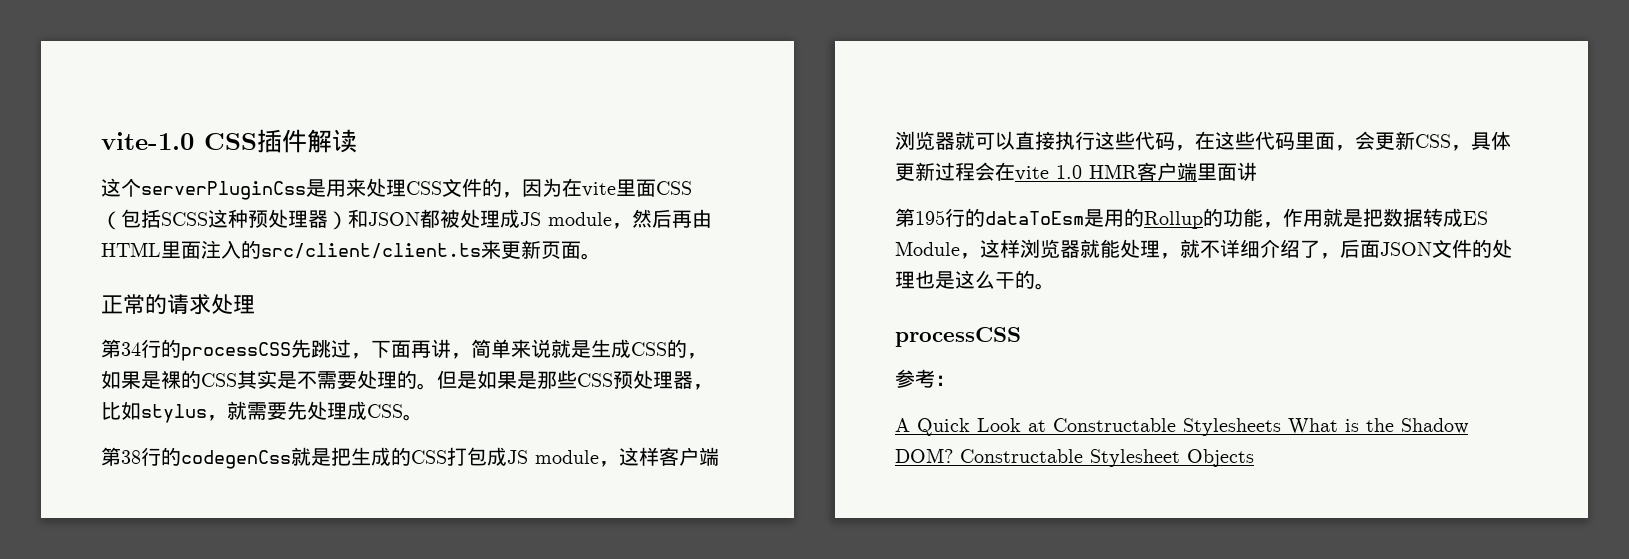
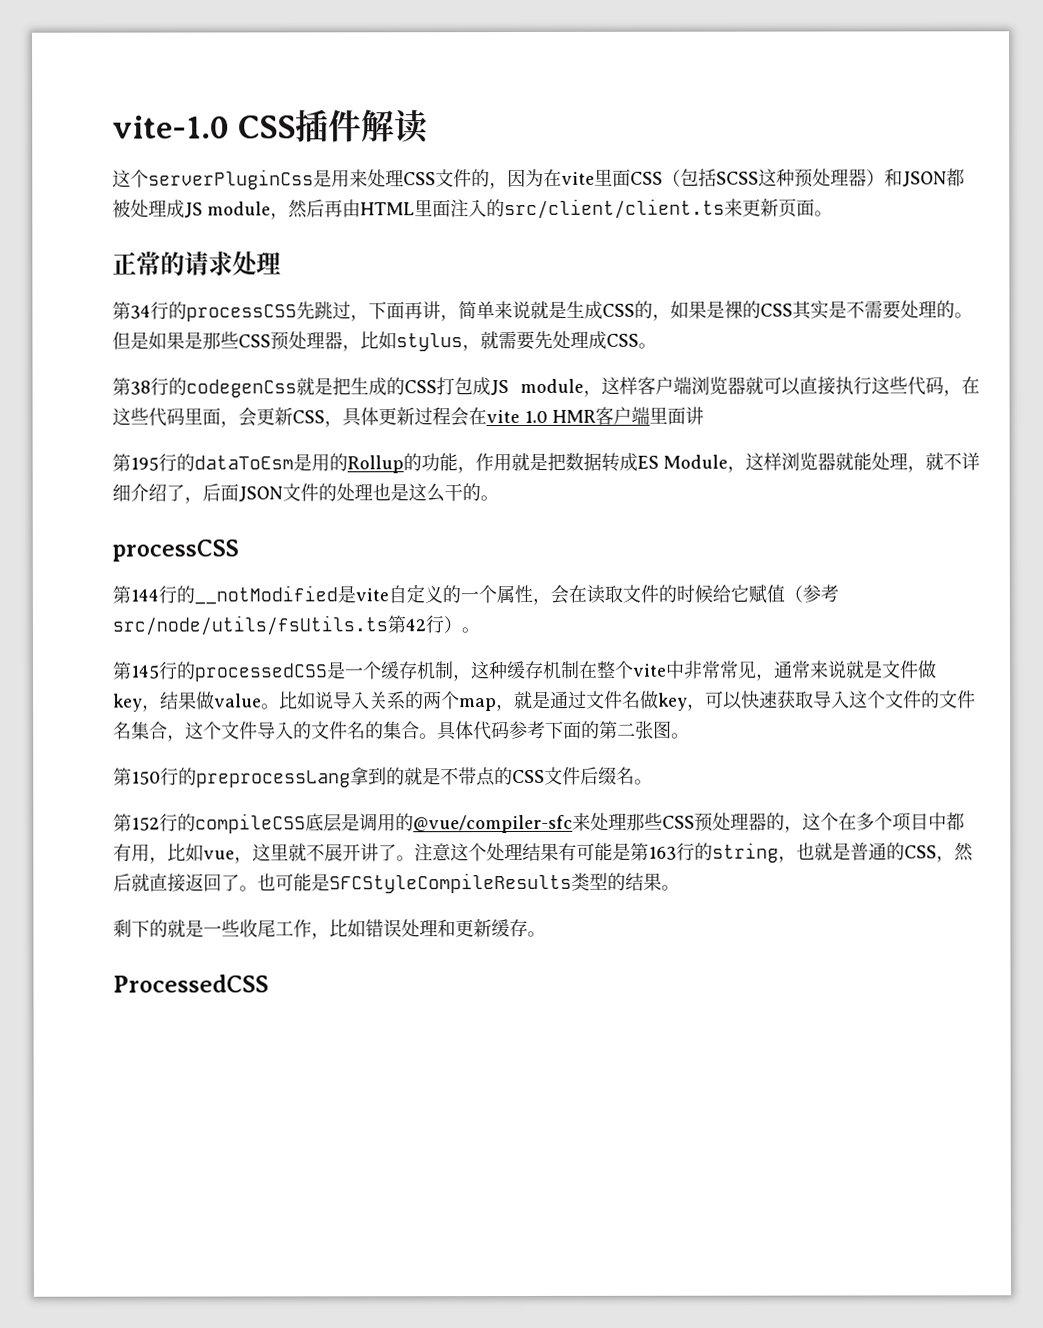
[895,369,955,388] [895,418,1469,436] [895,448,1254,467] 参考： // A Quick Look at Constructable Stylesheets What is the Shadow DOM? Constructable Stylesheet Objects -> [112,584,839,605] [112,615,480,636] [112,660,937,682] [113,690,976,712] [113,720,690,742] [113,766,653,788] [113,812,965,834] [113,842,974,864] [113,872,680,894] [113,918,546,940] [113,974,269,993] 第144行的__notModified是vite自定义的一个属性，会在读取文件的时候给它赋值（参考src/node/utils/fsUtils.ts第42行）。 // 第145行的processedCSS是一个缓存机制，这种缓存机制在整个vite中非常常见，通常来说就是文件做key，结果做value。比如说导入关系的两个map，就是通过文件名做key，可以快速获取导入这个文件的文件名集合，这个文件导入的文件名的集合。具体代码参考下面的第二张图。 // 第150行的preprocessLang拿到的就是不带点的CSS文件后缀名。 // 第152行的compileCSS底层是调用的@vue/compiler-sfc来处理那些CSS预处理器的，这个在多个项目中都有用，比如vue，这里就不展开讲了。注意这个处理结果有可能是第163行的string，也就是普通的CSS，然后就直接返回了。也可能是SFCStyleCompileResults类型的结果。 // 剩下的就是一些收尾工作，比如错误处理和更新缓存。 // ProcessedCSS

